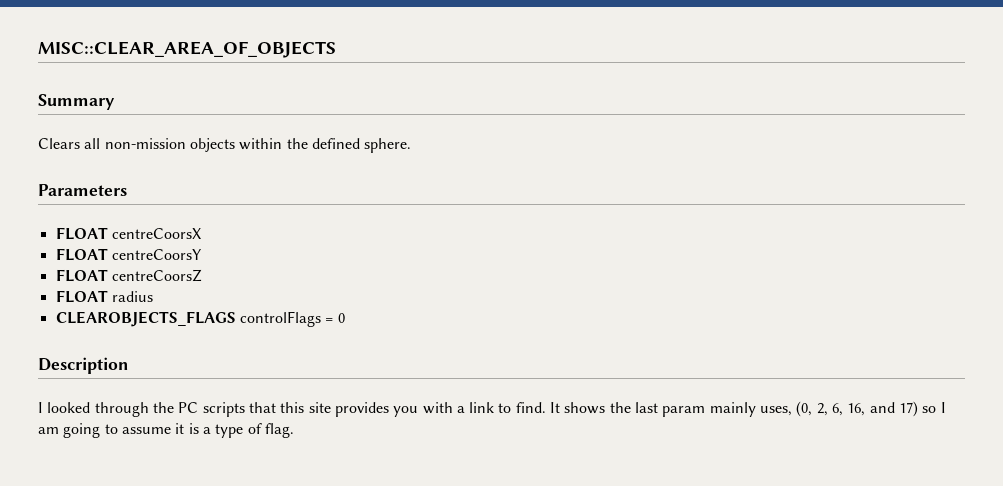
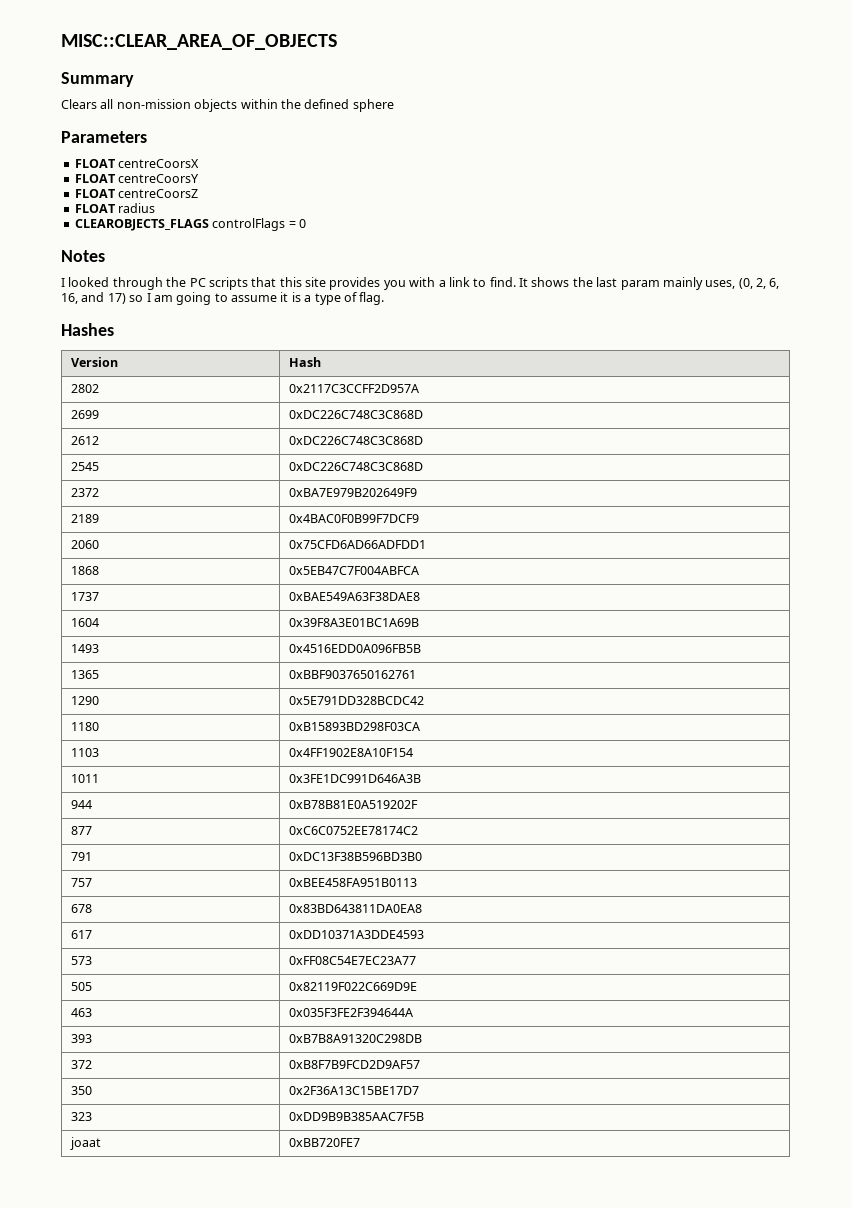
[364,138,412,153] sphere. -> [352,99,394,112] sphere
[38,357,129,374] Description -> [61,250,105,262] Notes
(294, 430) none -> [61,323,114,336] [70,357,118,367] [288,357,321,367] [70,384,99,393] [288,384,419,393] [70,410,99,419] [288,410,423,419] [70,436,99,445] [288,436,423,445] [70,462,99,471] [288,462,423,471] [70,488,99,497] [288,488,417,497] [70,514,99,523] [288,514,419,523] [70,540,99,549] [288,540,426,549] [70,566,99,575] [288,566,419,575] [70,592,99,601] [288,592,420,601] [70,618,99,627] [288,618,419,627] [70,644,99,653] [288,644,421,653] [70,670,99,679] [288,670,416,679] [70,696,99,705] [288,696,424,705] [70,722,99,731] [288,722,420,731] [70,748,99,757] [288,748,413,757] [70,774,99,783] [288,774,421,783] [70,800,92,809] [288,800,418,809] [70,826,92,835] [288,826,418,835] [70,852,92,861] [288,852,422,861] [70,878,92,887] [288,878,417,887] [70,904,92,913] [288,904,422,913] [70,930,92,939] [288,930,424,939] [70,956,92,965] [288,956,416,965] [70,982,92,991] [288,982,417,991] [70,1008,92,1017] [288,1008,413,1017] [70,1034,92,1043] [288,1034,422,1043] [70,1060,92,1069] [288,1060,420,1069] [70,1086,92,1095] [288,1086,419,1095] [70,1112,92,1121] [288,1112,424,1121] [69,1137,101,1150] [288,1138,360,1147] // Hashes // Version | Hash // 2802 | 0x2117C3CCFF2D957A // 2699 | 0xDC226C748C3C868D // 2612 | 0xDC226C748C3C868D // 2545 | 0xDC226C748C3C868D // 2372 | 0xBA7E979B202649F9 // 2189 | 0x4BAC0F0B99F7DCF9 // 2060 | 0x75CFD6AD66ADFDD1 // 1868 | 0x5EB47C7F004ABFCA // 1737 | 0xBAE549A63F38DAE8 // 1604 | 0x39F8A3E01BC1A69B // 1493 | 0x4516EDD0A096FB5B // 1365 | 0xBBF9037650162761 // 1290 | 0x5E791DD328BCDC42 // 1180 | 0xB15893BD298F03CA // 1103 | 0x4FF1902E8A10F154 // 1011 | 0x3FE1DC991D646A3B // 944 | 0xB78B81E0A519202F // 877 | 0xC6C0752EE78174C2 // 791 | 0xDC13F38B596BD3B0 // 757 | 0xBEE458FA951B0113 // 678 | 0x83BD643811DA0EA8 // 617 | 0xDD10371A3DDE4593 // 573 | 0xFF08C54E7EC23A77 // 505 | 0x82119F022C669D9E // 463 | 0x035F3FE2F394644A // 393 | 0xB7B8A91320C298DB // 372 | 0xB8F7B9FCD2D9AF57 // 350 | 0x2F36A13C15BE17D7 // 323 | 0xDD9B9B385AAC7F5B // joaat | 0xBB720FE7

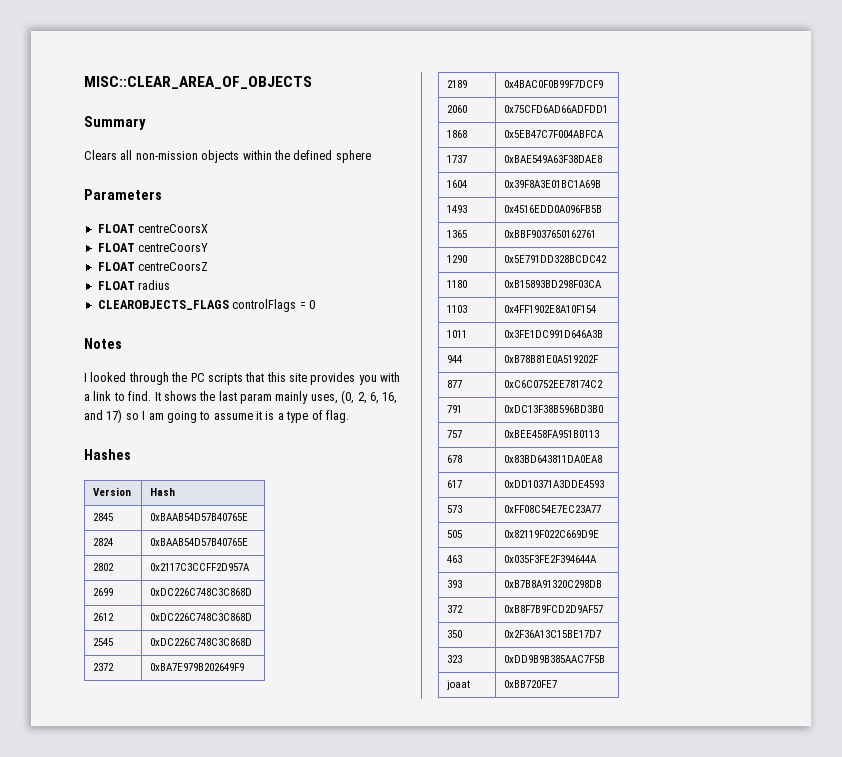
(321, 362) none -> [93,513,114,521] [150,513,249,521] [93,538,114,546] [150,538,249,546] // 2845 | 0xBAAB54D57B40765E // 2824 | 0xBAAB54D57B40765E

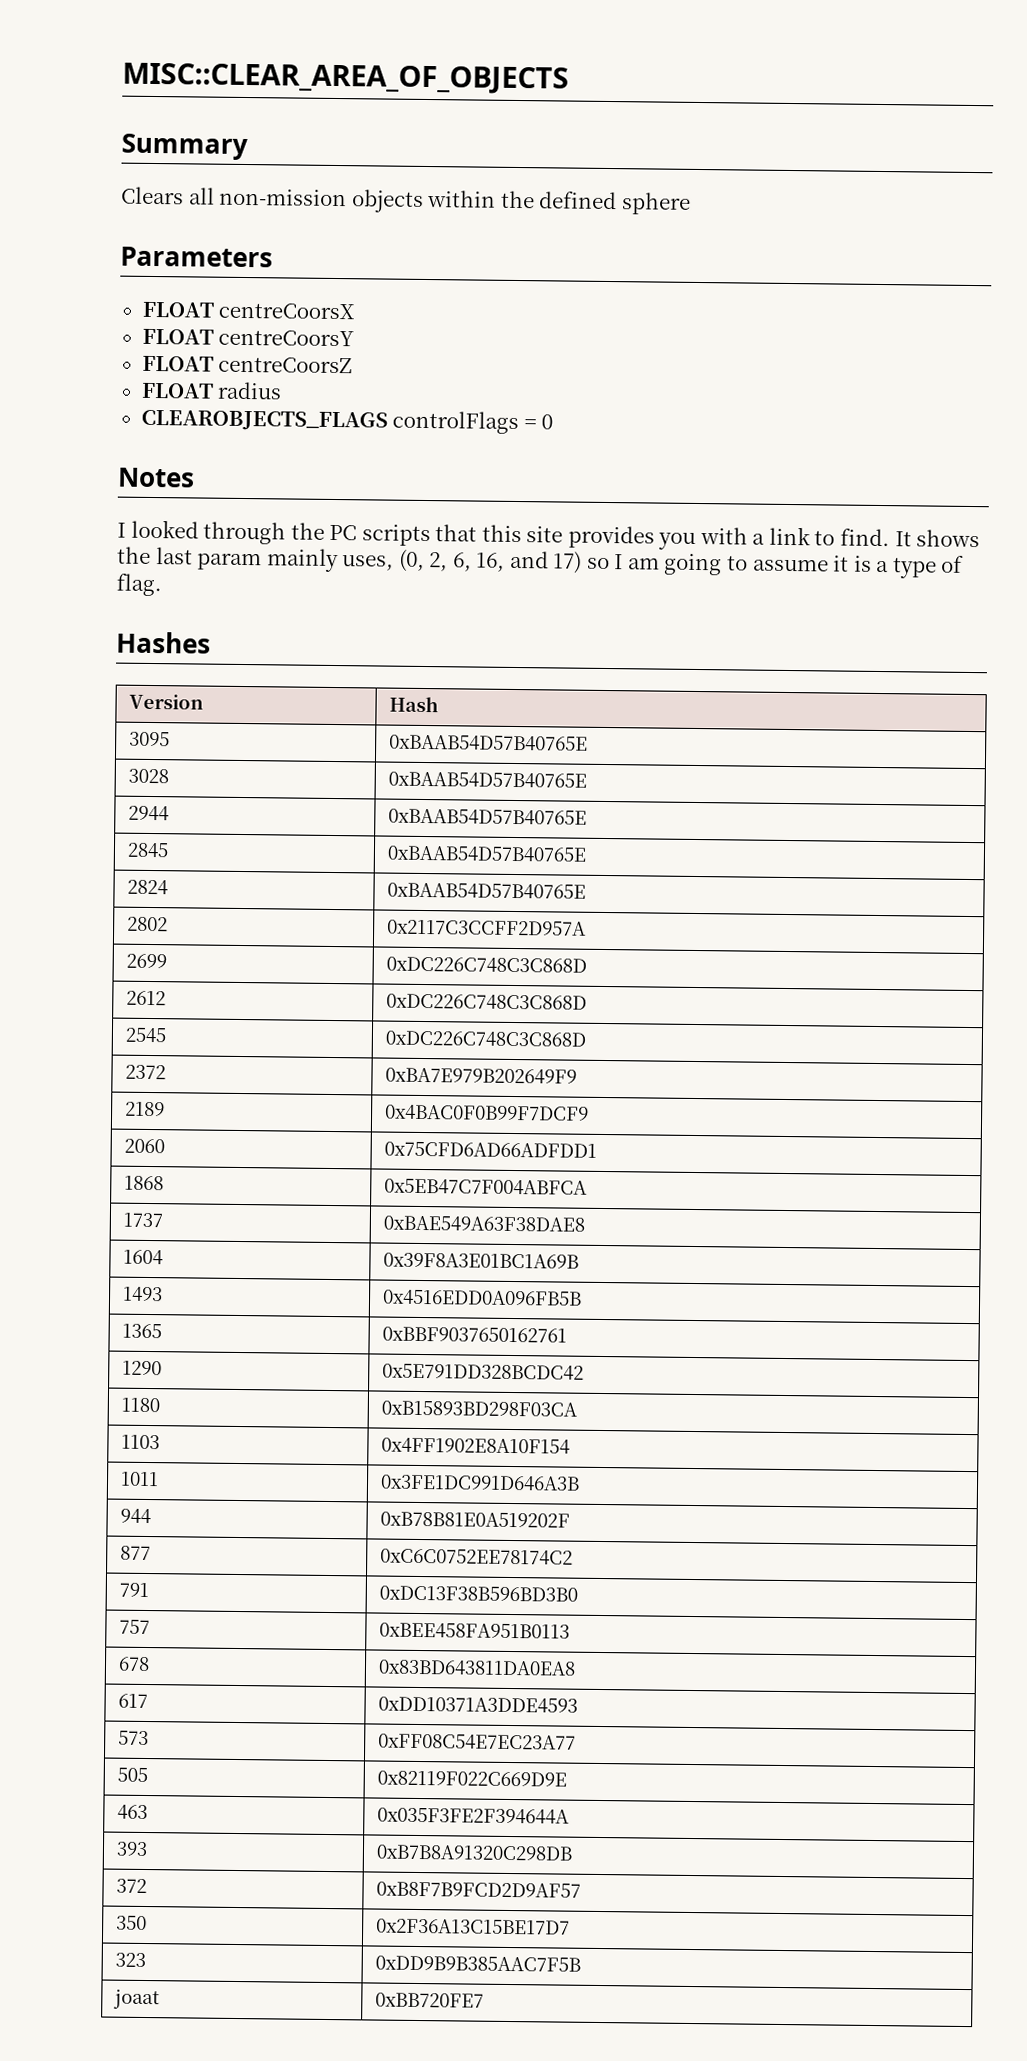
(176, 492) none -> [128,731,170,747] [388,734,588,751] [127,768,169,784] [387,771,587,788] [127,805,169,821] [387,808,587,825] // 3095 | 0xBAAB54D57B40765E // 3028 | 0xBAAB54D57B40765E // 2944 | 0xBAAB54D57B40765E

